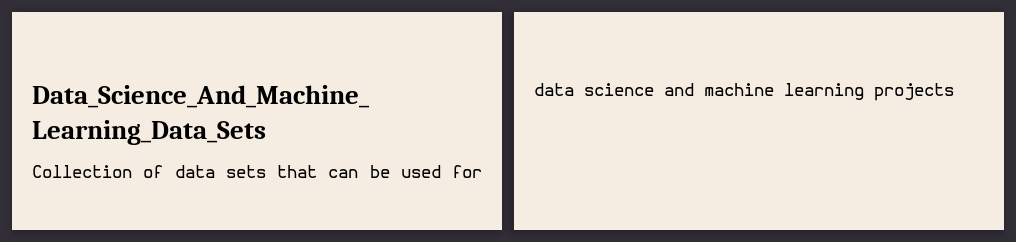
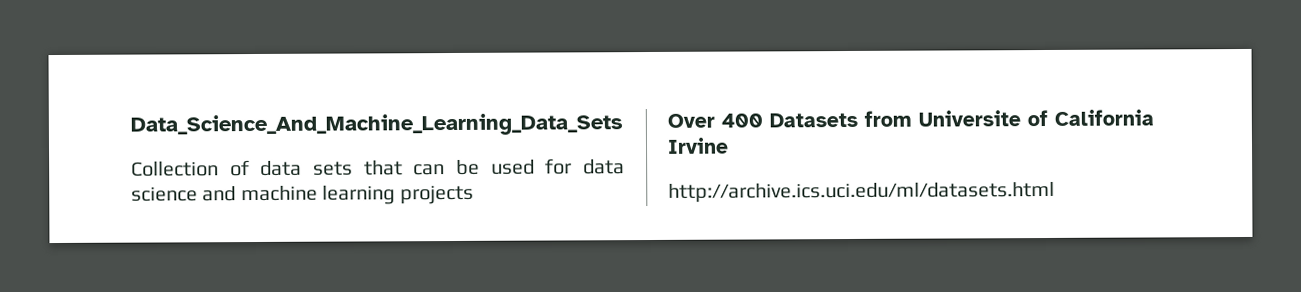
(954, 92) none -> [667,109,1154,128] [667,137,729,154] [668,181,1055,203] // Over 400 Datasets from Universite of California Irvine // http://archive.ics.uci.edu/ml/datasets.html

